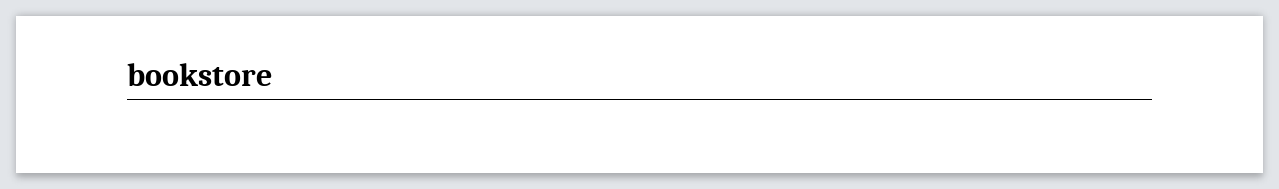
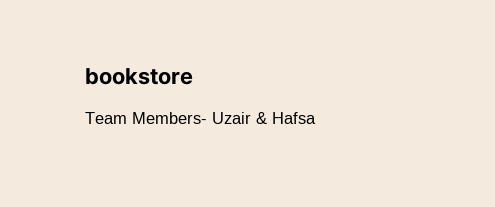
(272, 74) none -> [85,112,316,124] // Team Members- Uzair & Hafsa

